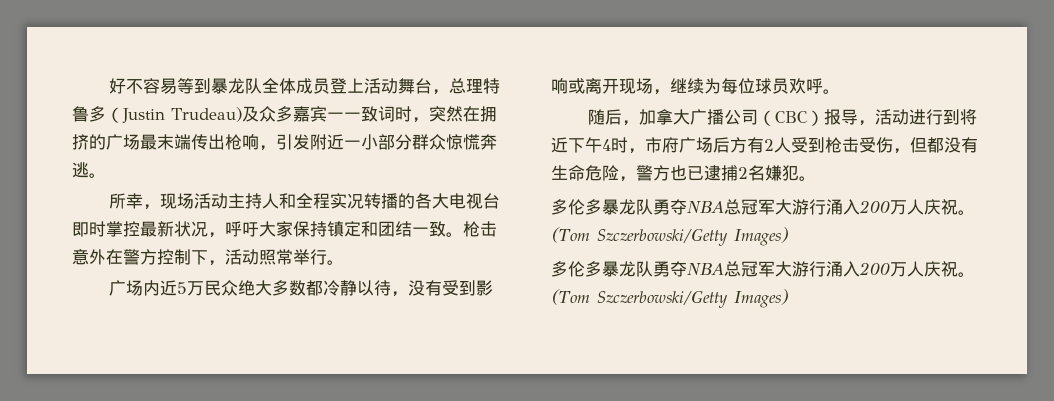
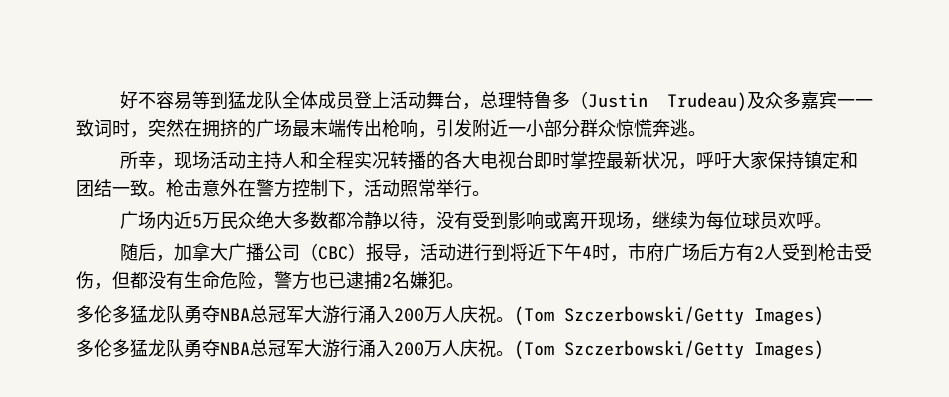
[210,78,228,94] 暴 -> [228,91,247,110] 猛
[602,199,619,215] 暴 -> [130,305,148,324] 猛
[602,261,619,277] 暴 -> [130,339,148,358] 猛

